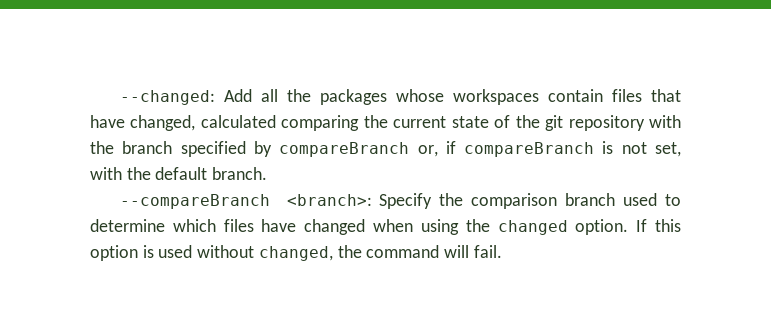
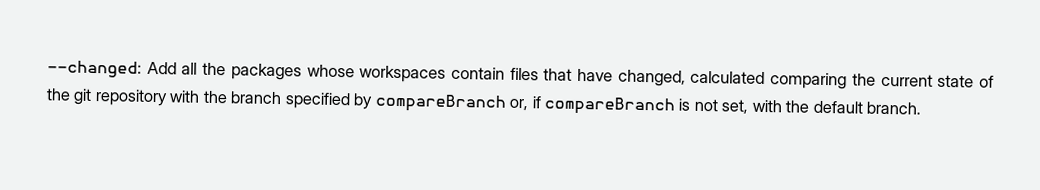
[119,193,681,209] [90,219,681,235] [90,245,502,261] // --compareBranch <branch>: Specify the comparison branch used to determine which files have changed when using the changed option. If this option is used without changed, the command will fail. -> (922, 108) none

